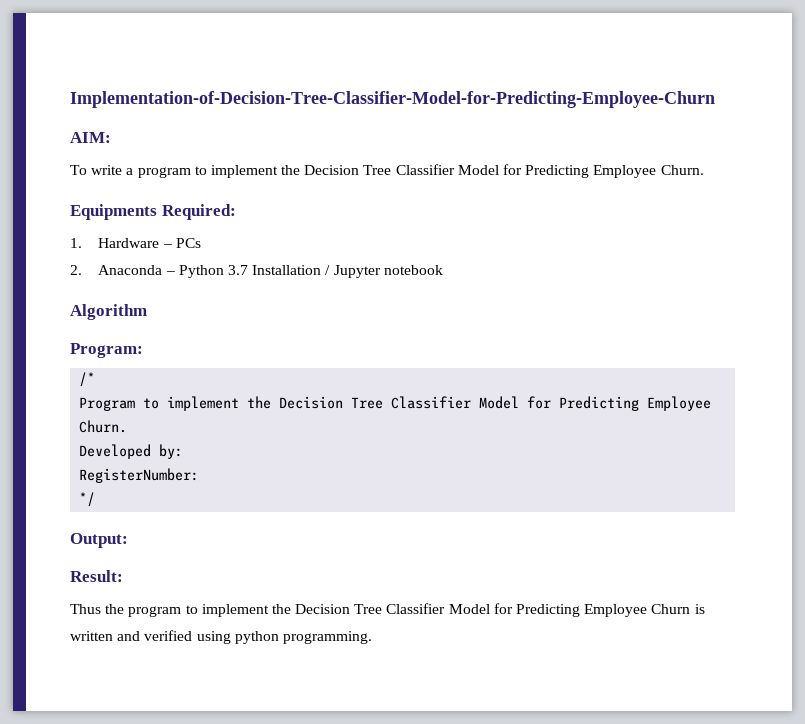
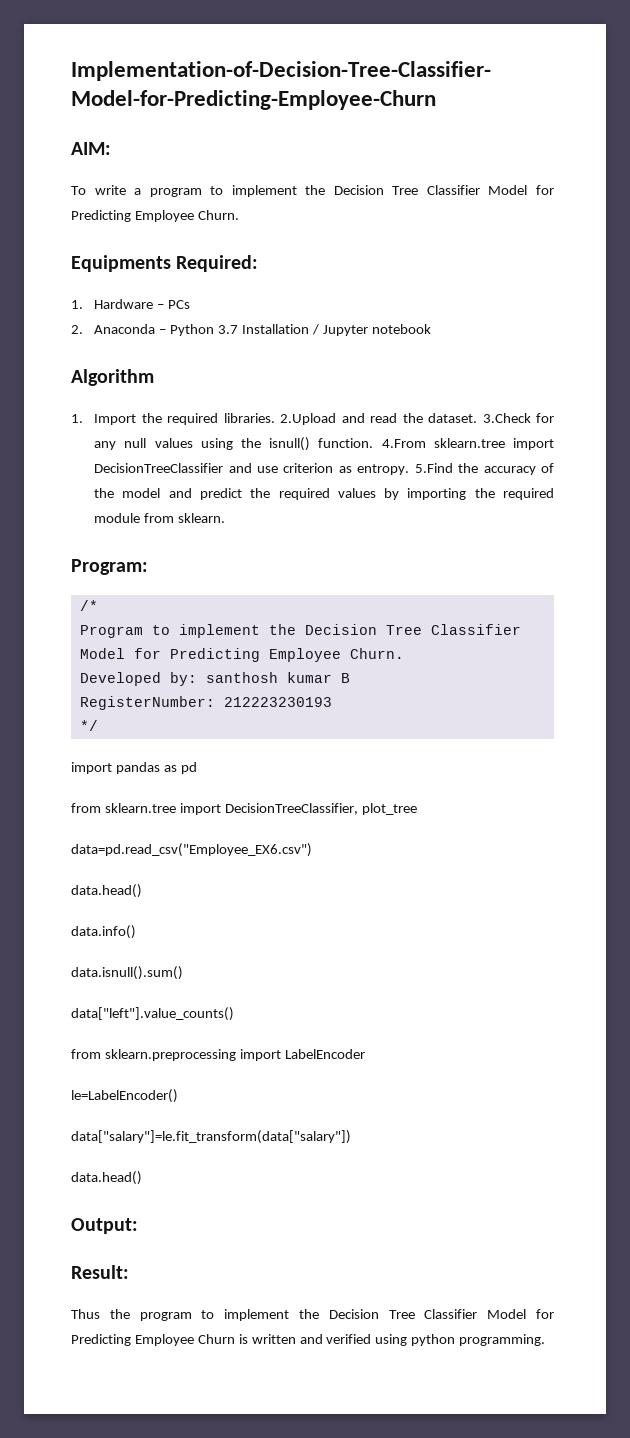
(147, 312) none -> [71,413,554,425] [94,437,554,451] [94,463,554,475] [94,488,554,500] [94,513,225,523] // 1. Import the required libraries. 2.Upload and read the dataset. 3.Check for any null values using the isnull() function. 4.From sklearn.tree import DecisionTreeClassifier and use criterion as entropy. 5.Find the accuracy of the model and predict the required values by importing the required module from sklearn.
(184, 451) none -> [205,672,350,683] santhosh kumar B
(200, 475) none -> [223,697,332,707] 212223230193
(96, 499) none -> [71,762,197,774] [71,803,417,815] [71,843,312,857] [71,884,142,898] [71,925,136,939] [71,966,183,980] [71,1007,234,1021] [71,1049,365,1061] [71,1089,178,1103] [71,1130,351,1144] [71,1171,142,1185] // import pandas as pd // from sklearn.tree import DecisionTreeClassifier, plot_tree // data=pd.read_csv("Employee_EX6.csv") // data.head() // data.info() // data.isnull().sum() // data["left"].value_counts() // from sklearn.preprocessing import LabelEncoder // le=LabelEncoder() // data["salary"]=le.fit_transform(data["salary"]) // data.head()

